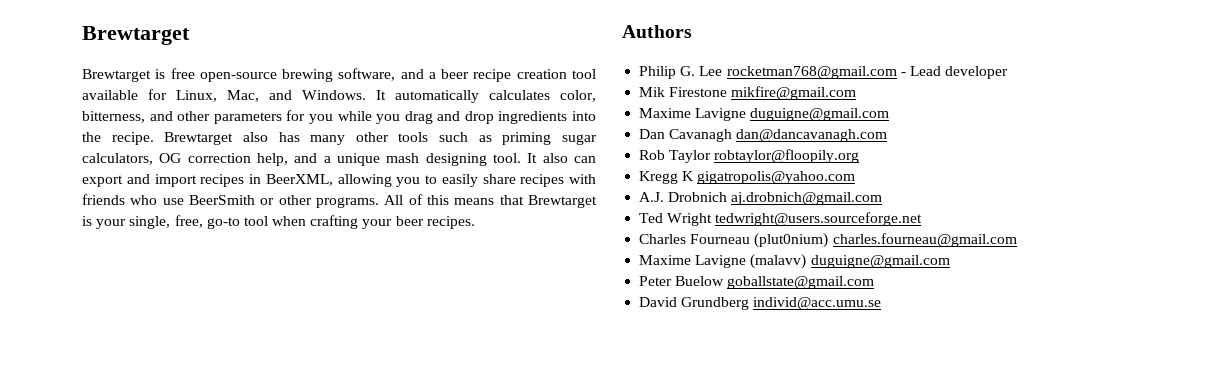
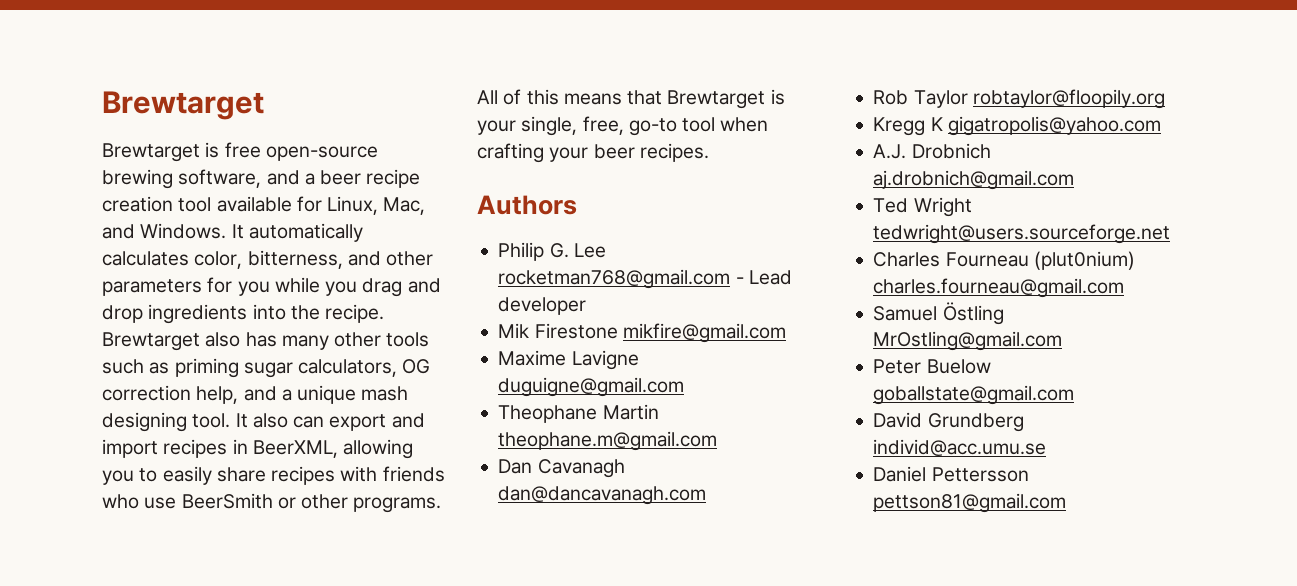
(890, 114) none -> [498,404,659,423] [498,431,718,451] // Theophane Martin theophane.m@gmail.com
[639,254,950,269] Maxime Lavigne (malavv) duguigne@gmail.com -> [873,302,1004,325] [873,331,1063,351] Samuel Östling MrOstling@gmail.com
(882, 303) none -> [873,466,1029,482] [873,493,1067,513] // Daniel Pettersson pettson81@gmail.com

